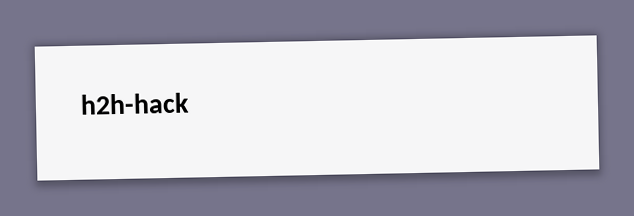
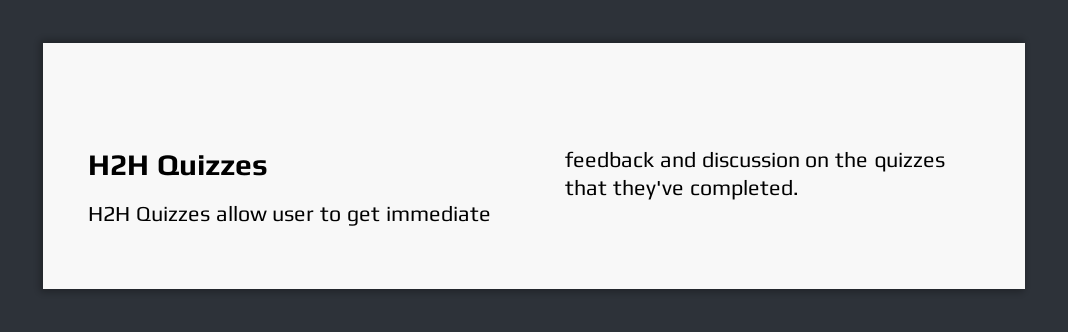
[80,92,190,115] h2h-hack -> [88,155,269,176] [88,205,491,226] [565,151,946,172] [565,179,799,200] H2H Quizzes // H2H Quizzes allow user to get immediate feedback and discussion on the quizzes that they've completed.

